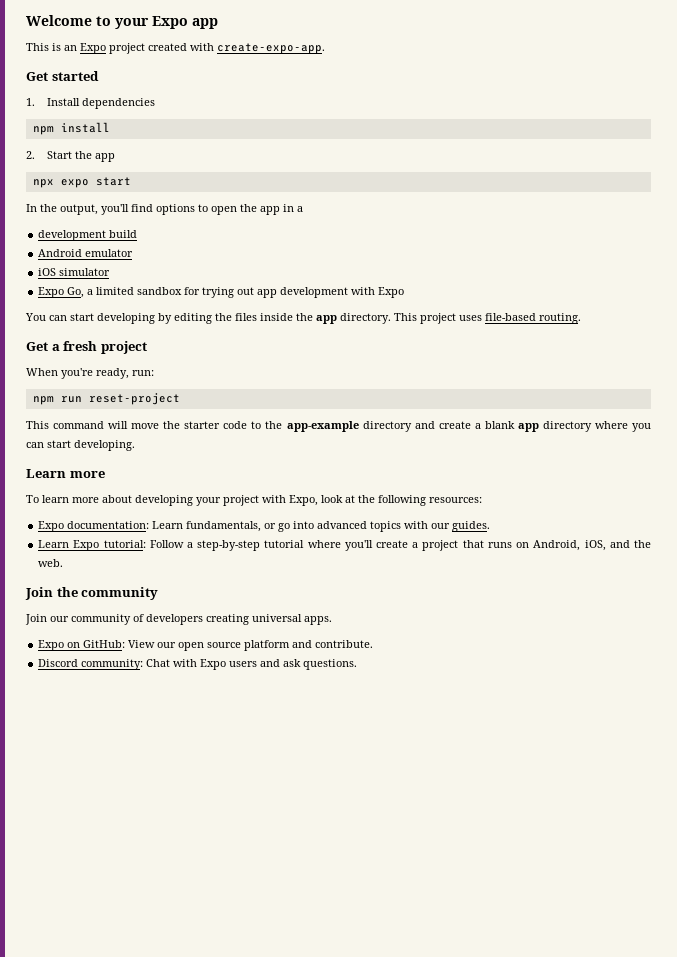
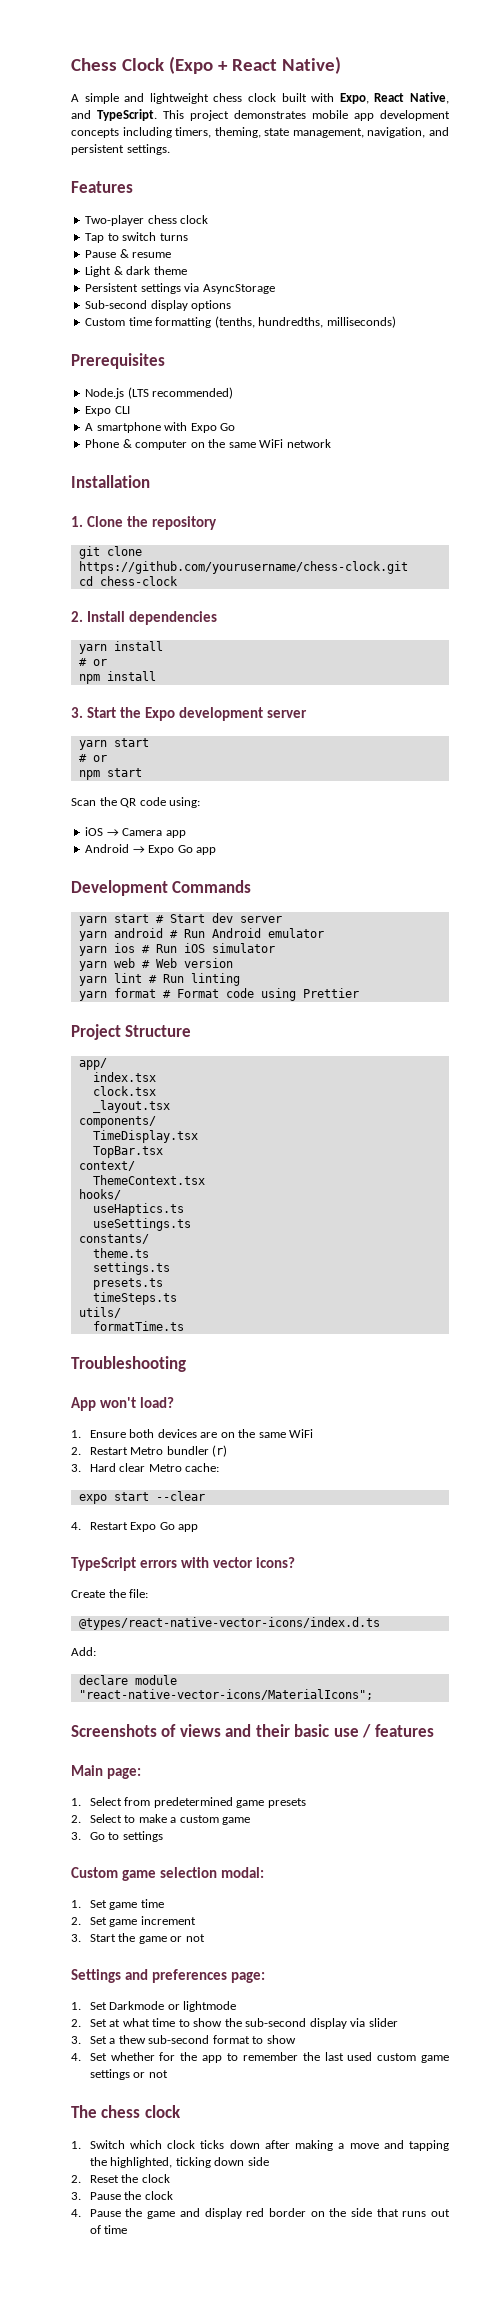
[26,15,218,29] [26,43,325,54] [26,71,99,81] [26,98,156,109] [32,122,110,135] [26,151,116,162] [32,177,131,188] [26,204,303,215] [38,230,138,241] [38,249,134,257] [38,268,111,276] [38,287,405,298] [25,313,581,324] [26,341,147,354] [26,368,154,379] [32,393,180,405] [26,421,651,432] [26,440,135,451] [26,469,105,478] [26,495,482,506] [38,521,491,532] [38,540,651,551] [38,559,64,567] [25,587,159,600] [25,614,332,625] [38,640,374,651] [38,659,358,670] Welcome to your Expo app // This is an Expo project created with create-expo-app. // Get started // 1. Install dependencies // npm install // 2. Start the app // npx expo start // In the output, you'll find options to open the app in a // development build // Android emulator // iOS simulator // Expo Go, a limited sandbox for trying out app development with Expo // You can start developing by editing the files inside the app directory. This project uses file-based routing. // Get a fresh project // When you're ready, run: // npm run reset-project // This command will move the starter code to the app-example directory and create a blank app directory where you can start developing. // Learn more // To learn more about developing your project with Expo, look at the following resources: // Expo documentation: Learn fundamentals, or go into advanced topics with our guides. // Learn Expo tutorial: Follow a step-by-step tutorial where you'll create a project that runs on Android, iOS, and the web. // Join the community // Join our community of developers creating universal apps. // Expo on GitHub: View our open source platform and contribute. // Discord community: Chat with Expo users and ask questions. -> [71,56,341,74] [71,92,449,104] [71,109,450,121] [71,127,449,138] [71,144,170,155] [71,181,133,193] [85,215,209,226] [85,232,188,243] [85,249,172,258] [85,266,187,277] [85,283,275,294] [85,300,232,311] [85,316,396,328] [71,353,165,369] [85,387,234,399] [85,406,130,416] [85,422,236,433] [85,439,331,450] [71,475,150,488] [71,516,217,530] [78,546,142,559] [78,561,408,574] [78,576,178,586] [71,611,217,625] [78,641,163,654] [78,658,107,666] [78,671,156,684] [71,707,307,721] [78,738,149,750] [78,754,107,762] [78,768,142,780] [71,797,201,808] [85,827,186,838] [85,844,217,855] [71,880,252,896] [78,913,282,926] [78,928,324,941] [78,943,275,956] [78,958,233,971] [78,973,240,986] [78,988,359,1001] [71,1024,192,1040] [78,1058,107,1070] [92,1072,156,1082] [92,1086,156,1096] [92,1100,170,1113] [78,1116,156,1128] [92,1130,198,1143] [92,1146,163,1158] [78,1161,135,1171] [92,1175,205,1185] [78,1189,121,1200] [92,1203,184,1216] [92,1218,191,1231] [78,1234,149,1244] [92,1248,149,1258] [92,1262,170,1275] [92,1278,163,1290] [92,1292,177,1305] [78,1307,121,1318] [92,1321,184,1331] [71,1356,186,1372] [71,1397,174,1411] [71,1429,314,1438] [71,1445,228,1457] [71,1463,220,1472] [78,1491,205,1504] [71,1522,199,1532] [71,1557,295,1571] [71,1589,149,1598] [78,1617,380,1630] [71,1647,96,1656] [78,1675,177,1685] [78,1689,373,1700] [71,1724,434,1738] [71,1765,141,1779] [71,1797,306,1808] [71,1814,251,1825] [71,1831,163,1842] [71,1867,264,1881] [71,1899,164,1910] [71,1916,196,1927] [71,1933,205,1944] [71,1969,265,1983] [71,2001,237,2012] [71,2018,398,2029] [71,2035,296,2044] [71,2052,449,2063] [89,2069,168,2080] [71,2105,181,2118] [71,2140,449,2151] [89,2157,269,2168] [71,2174,170,2183] [71,2191,173,2200] [71,2208,450,2219] [89,2225,128,2234] Chess Clock (Expo + React Native) // A simple and lightweight chess clock built with Expo, React Native, and TypeScript. This project demonstrates mobile app development concepts including timers, theming, state management, navigation, and persistent settings. // Features // Two-player chess clock // Tap to switch turns // Pause & resume // Light & dark theme // Persistent settings via AsyncStorage // Sub-second display options // Custom time formatting (tenths, hundredths, milliseconds) // Prerequisites // Node.js (LTS recommended) // Expo CLI // A smartphone with Expo Go // Phone & computer on the same WiFi network // Installation // 1. Clone the repository // git clone https://github.com/yourusername/chess-clock.git // cd chess-clock // 2. Install dependencies // yarn install // # or // npm install // 3. Start the Expo development server // yarn start // # or // npm start // Scan the QR code using: // iOS → Camera app // Android → Expo Go app // Development Commands // yarn start # Start dev server // yarn android # Run Android emulator // yarn ios # Run iOS simulator // yarn web # Web version // yarn lint # Run linting // yarn format # Format code using Prettier // Project Structure // app/ // index.tsx // clock.tsx // _layout.tsx // components/ // TimeDisplay.tsx // TopBar.tsx // context/ // ThemeContext.tsx // hooks/ // useHaptics.ts // useSettings.ts // constants/ // theme.ts // settings.ts // presets.ts // timeSteps.ts // utils/ // formatTime.ts // Troubleshooting // App won't load? // 1. Ensure both devices are on the same WiFi // 2. Restart Metro bundler (r) // 3. Hard clear Metro cache: // expo start --clear // 4. Restart Expo Go app // TypeScript errors with vector icons? // Create the file: // @types/react-native-vector-icons/index.d.ts // Add: // declare module "react-native-vector-icons/MaterialIcons"; // Screenshots of views and their basic use / features // Main page: // 1. Select from predetermined game presets // 2. Select to make a custom game // 3. Go to settings // Custom game selection modal: // 1. Set game time // 2. Set game increment // 3. Start the game or not // Settings and preferences page: // 1. Set Darkmode or lightmode // 2. Set at what time to show the sub-second display via slider // 3. Set a thew sub-second format to show // 4. Set whether for the app to remember the last used custom game settings or not // The chess clock // 1. Switch which clock ticks down after making a move and tapping the highlighted, ticking down side // 2. Reset the clock // 3. Pause the clock // 4. Pause the game and display red border on the side that runs out of time

